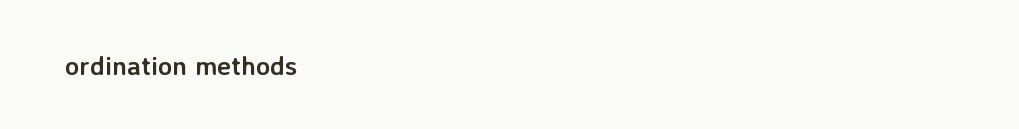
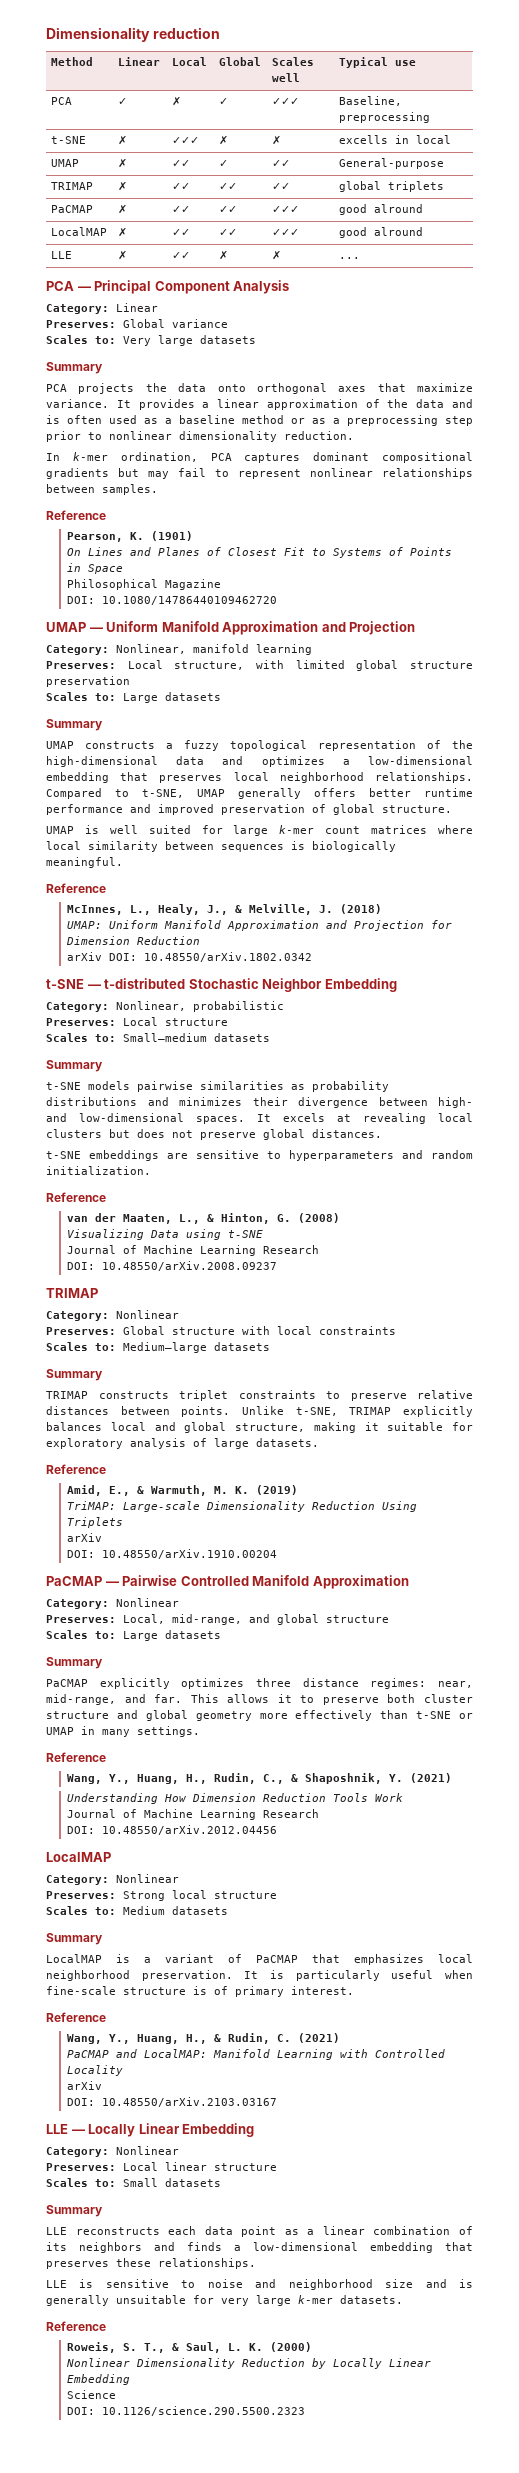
[65,56,297,75] ordination methods -> [46,27,220,42] [51,57,94,66] [118,57,161,66] [172,57,208,66] [219,57,262,66] [272,57,315,66] [272,73,301,82] [339,57,417,68] [51,97,73,105] [118,98,128,105] [172,96,182,106] [219,98,229,105] [272,98,300,105] [339,96,403,106] [339,112,431,123] [51,136,87,144] [118,135,128,145] [172,137,200,144] [219,135,229,145] [272,135,282,145] [339,135,452,144] [51,159,80,167] [118,158,128,168] [172,160,191,167] [219,160,229,167] [272,160,291,167] [339,158,445,169] [51,182,94,190] [118,181,128,191] [172,183,191,190] [219,183,238,190] [272,183,291,190] [339,181,445,192] [51,205,94,213] [118,204,128,214] [172,206,191,213] [219,206,238,213] [272,206,300,213] [339,204,424,215] [51,227,108,236] [118,227,128,237] [172,229,191,236] [219,229,238,236] [272,229,300,236] [339,227,424,238] [51,251,73,259] [118,250,128,260] [172,252,191,259] [219,250,229,260] [272,250,282,260] [339,257,361,259] [46,280,290,294] [46,303,158,314] [46,319,228,328] [46,335,256,346] [46,362,103,374] [46,383,473,394] [46,399,473,410] [46,415,473,426] [46,431,354,442] [46,452,473,463] [46,468,473,479] [46,484,158,495] [46,510,106,520] [67,531,194,542] [67,547,453,558] [67,563,124,574] [67,579,222,590] [67,596,278,605] [46,621,416,635] [46,644,312,655] [46,660,473,671] [46,676,130,687] [46,692,221,703] [46,719,103,731] [46,740,473,751] [46,756,473,767] [46,772,473,783] [46,788,473,799] [46,804,452,815] [46,825,474,836] [46,841,396,852] [46,857,123,868] [46,883,106,893] [67,904,383,915] [67,920,453,931] [66,936,201,945] [67,952,313,962] [46,978,397,992] [46,1001,284,1012] [46,1017,228,1026] [46,1033,270,1042] [46,1060,103,1072] [46,1081,389,1092] [46,1097,473,1108] [46,1113,473,1124] [46,1129,382,1140] [46,1150,473,1161] [46,1166,151,1175] [46,1192,106,1202] [67,1213,341,1224] [67,1229,264,1240] [67,1245,320,1256] [67,1261,278,1271] [46,1288,98,1298] [46,1310,179,1321] [46,1326,396,1335] [46,1342,270,1353] [46,1369,103,1381] [46,1390,473,1401] [46,1406,473,1417] [46,1422,473,1433] [46,1438,319,1449] [46,1464,106,1474] [67,1485,299,1496] [67,1501,418,1512] [67,1517,124,1528] [67,1533,103,1542] [67,1549,278,1559] [46,1575,409,1589] [46,1598,179,1609] [46,1614,389,1625] [46,1630,221,1641] [46,1657,103,1669] [46,1678,474,1689] [46,1694,473,1705] [46,1710,473,1721] [46,1726,200,1737] [46,1752,106,1762] [67,1773,453,1784] [67,1793,404,1804] [67,1809,320,1820] [67,1825,278,1835] [46,1852,111,1862] [46,1874,179,1885] [46,1890,277,1901] [46,1906,228,1915] [46,1933,103,1945] [46,1954,473,1965] [46,1970,473,1981] [46,1986,354,1997] [46,2012,106,2022] [67,2033,341,2044] [67,2049,446,2060] [67,2065,124,2076] [67,2081,103,2090] [67,2097,278,2107] [46,2123,255,2137] [46,2146,179,2157] [46,2162,277,2171] [46,2178,221,2187] [46,2205,103,2217] [46,2226,473,2237] [46,2242,473,2253] [46,2258,256,2269] [46,2279,474,2290] [46,2295,403,2306] [46,2321,106,2331] [67,2342,313,2353] [66,2358,432,2369] [67,2374,131,2385] [67,2390,117,2399] [67,2406,306,2416] Dimensionality reduction // Method | Linear | Local | Global | Scales well | Typical use // PCA | ✓ | ✗ | ✓ | ✓✓✓ | Baseline, preprocessing // t-SNE | ✗ | ✓✓✓ | ✗ | ✗ | excells in local // UMAP | ✗ | ✓✓ | ✓ | ✓✓ | General-purpose // TRIMAP | ✗ | ✓✓ | ✓✓ | ✓✓ | global triplets // PaCMAP | ✗ | ✓✓ | ✓✓ | ✓✓✓ | good alround // LocalMAP | ✗ | ✓✓ | ✓✓ | ✓✓✓ | good alround // LLE | ✗ | ✓✓ | ✗ | ✗ | ... // PCA — Principal Component Analysis // Category: Linear // Preserves: Global variance // Scales to: Very large datasets // Summary // PCA projects the data onto orthogonal axes that maximize variance. It provides a linear approximation of the data and is often used as a baseline method or as a preprocessing step prior to nonlinear dimensionality reduction. // In k-mer ordination, PCA captures dominant compositional gradients but may fail to represent nonlinear relationships between samples. // Reference // Pearson, K. (1901) // On Lines and Planes of Closest Fit to Systems of Points in Space // Philosophical Magazine // DOI: 10.1080/14786440109462720 // UMAP — Uniform Manifold Approximation and Projection // Category: Nonlinear, manifold learning // Preserves: Local structure, with limited global structure preservation // Scales to: Large datasets // Summary // UMAP constructs a fuzzy topological representation of the high-dimensional data and optimizes a low-dimensional embedding that preserves local neighborhood relationships. Compared to t-SNE, UMAP generally offers better runtime performance and improved preservation of global structure. // UMAP is well suited for large k-mer count matrices where local similarity between sequences is biologically meaningful. // Reference // McInnes, L., Healy, J., & Melville, J. (2018) // UMAP: Uniform Manifold Approximation and Projection for Dimension Reduction // arXiv DOI: 10.48550/arXiv.1802.0342 // t-SNE — t-distributed Stochastic Neighbor Embedding // Category: Nonlinear, probabilistic // Preserves: Local structure // Scales to: Small–medium datasets // Summary // t-SNE models pairwise similarities as probability distributions and minimizes their divergence between high- and low-dimensional spaces. It excels at revealing local clusters but does not preserve global distances. // t-SNE embeddings are sensitive to hyperparameters and random initialization. // Reference // van der Maaten, L., & Hinton, G. (2008) // Visualizing Data using t-SNE // Journal of Machine Learning Research // DOI: 10.48550/arXiv.2008.09237 // TRIMAP // Category: Nonlinear // Preserves: Global structure with local constraints // Scales to: Medium–large datasets // Summary // TRIMAP constructs triplet constraints to preserve relative distances between points. Unlike t-SNE, TRIMAP explicitly balances local and global structure, making it suitable for exploratory analysis of large datasets. // Reference // Amid, E., & Warmuth, M. K. (2019) // TriMAP: Large-scale Dimensionality Reduction Using Triplets // arXiv // DOI: 10.48550/arXiv.1910.00204 // PaCMAP — Pairwise Controlled Manifold Approximation // Category: Nonlinear // Preserves: Local, mid-range, and global structure // Scales to: Large datasets // Summary // PaCMAP explicitly optimizes three distance regimes: near, mid-range, and far. This allows it to preserve both cluster structure and global geometry more effectively than t-SNE or UMAP in many settings. // Reference // Wang, Y., Huang, H., Rudin, C., & Shaposhnik, Y. (2021) // Understanding How Dimension Reduction Tools Work // Journal of Machine Learning Research // DOI: 10.48550/arXiv.2012.04456 // LocalMAP // Category: Nonlinear // Preserves: Strong local structure // Scales to: Medium datasets // Summary // LocalMAP is a variant of PaCMAP that emphasizes local neighborhood preservation. It is particularly useful when fine-scale structure is of primary interest. // Reference // Wang, Y., Huang, H., & Rudin, C. (2021) // PaCMAP and LocalMAP: Manifold Learning with Controlled Locality // arXiv // DOI: 10.48550/arXiv.2103.03167 // LLE — Locally Linear Embedding // Category: Nonlinear // Preserves: Local linear structure // Scales to: Small datasets // Summary // LLE reconstructs each data point as a linear combination of its neighbors and finds a low-dimensional embedding that preserves these relationships. // LLE is sensitive to noise and neighborhood size and is generally unsuitable for very large k-mer datasets. // Reference // Roweis, S. T., & Saul, L. K. (2000) // Nonlinear Dimensionality Reduction by Locally Linear Embedding // Science // DOI: 10.1126/science.290.5500.2323

